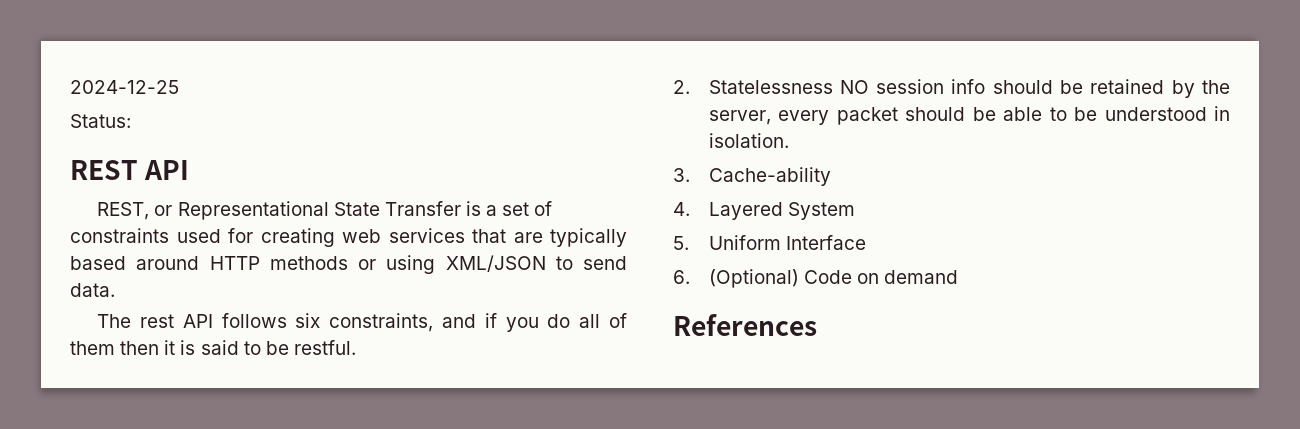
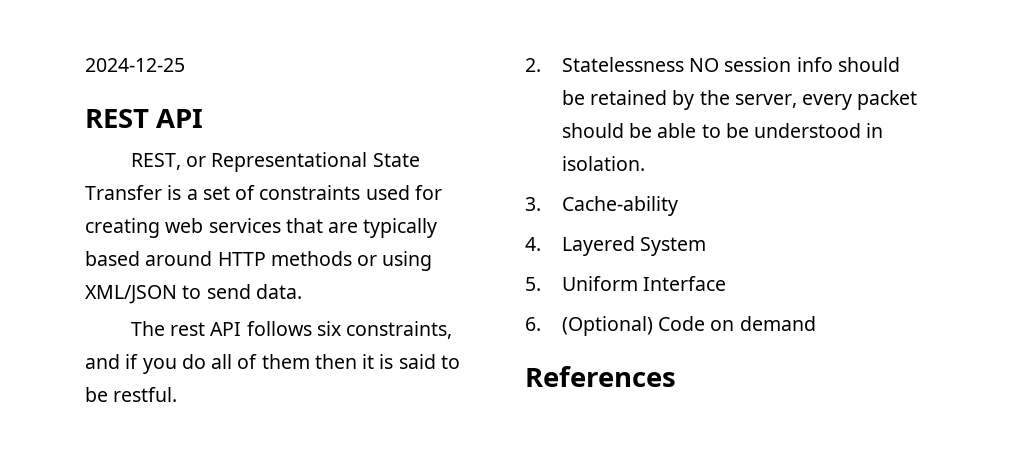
[70,114,131,128] // Status: -> (185, 65) none

